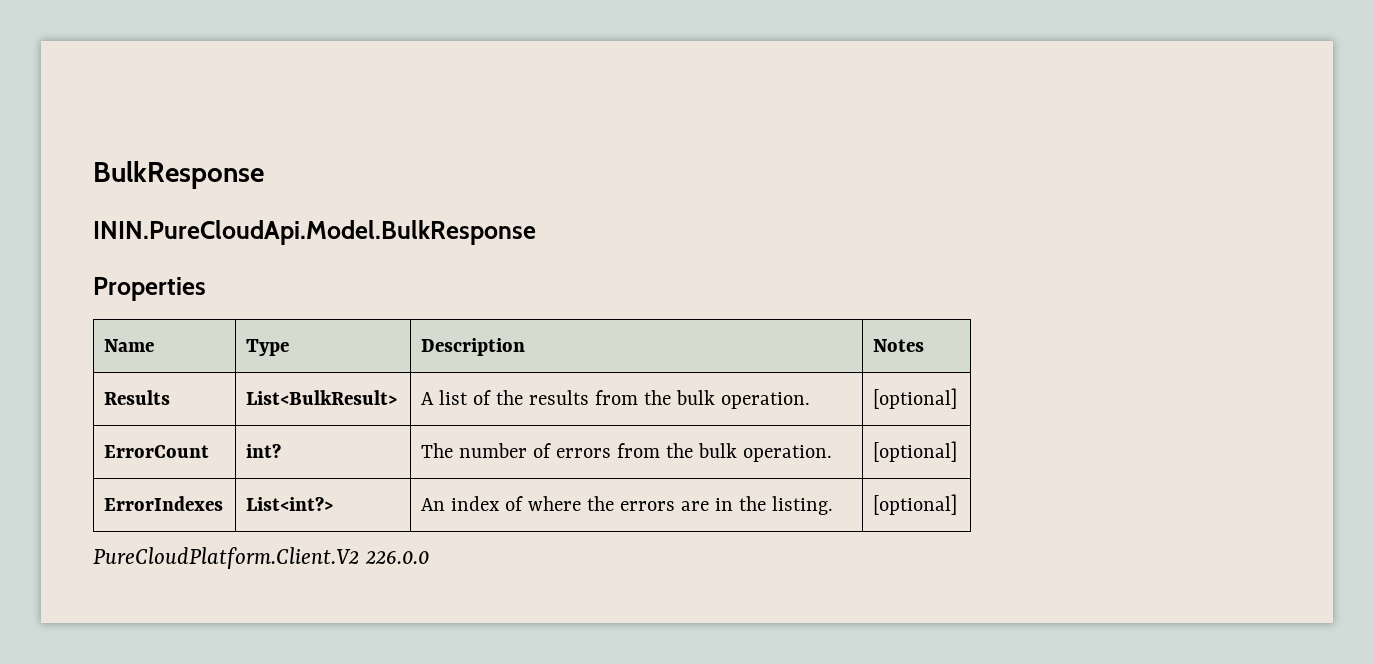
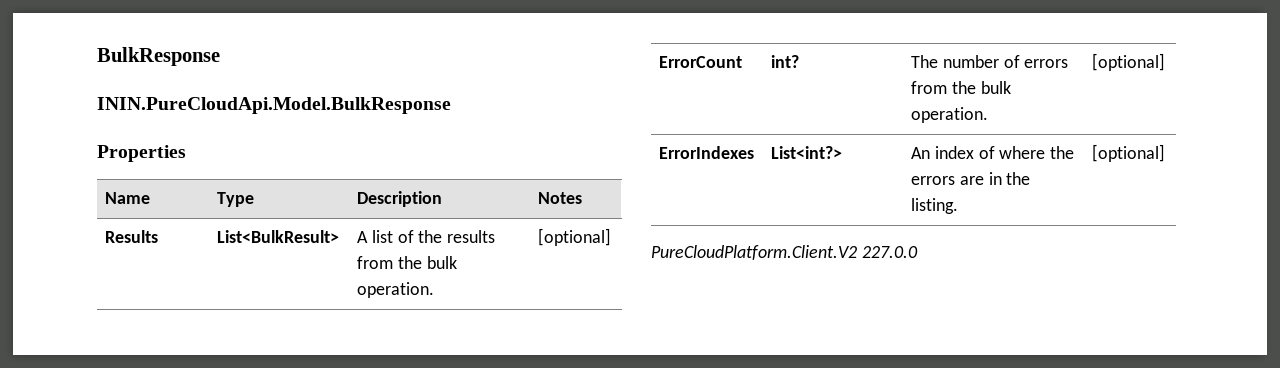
[364,551,429,564] 226.0.0 -> [861,246,918,258] 227.0.0

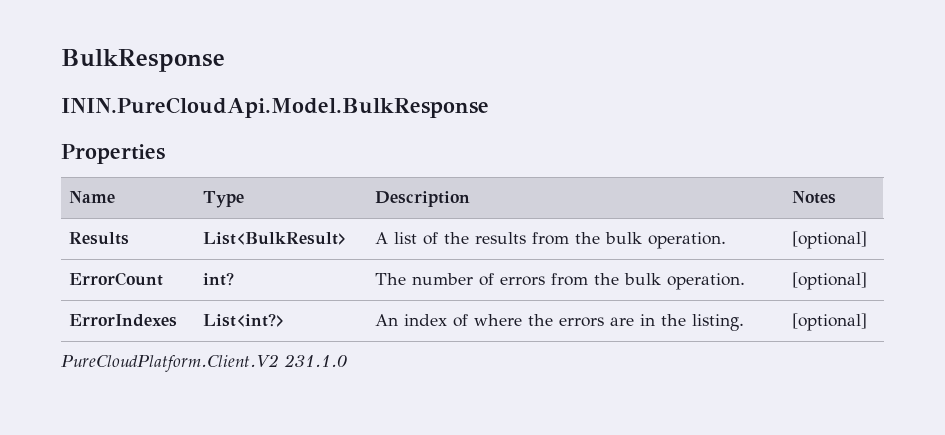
[861,246,918,258] 227.0.0 -> [284,354,347,367] 231.1.0

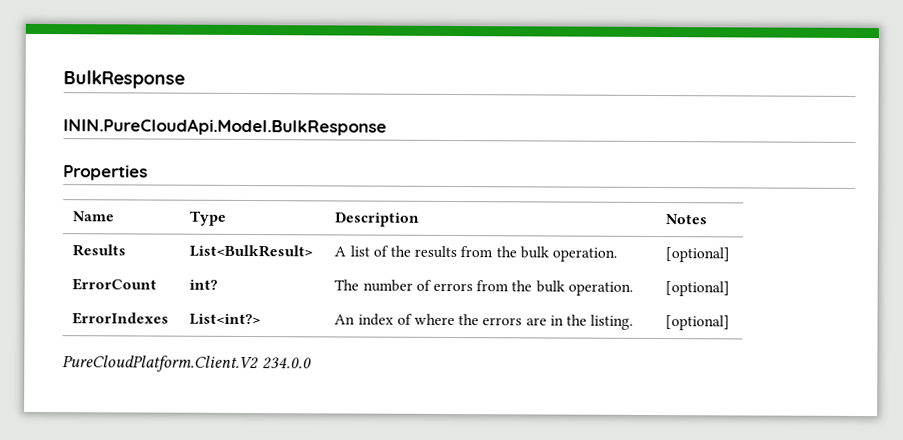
[284,354,347,367] 231.1.0 -> [261,357,312,370] 234.0.0

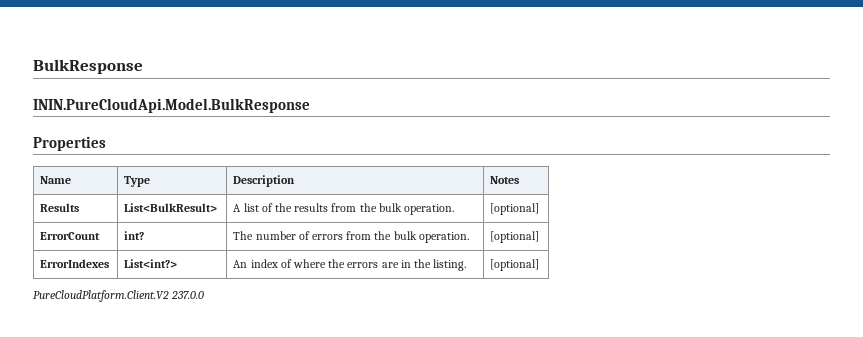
[261,357,312,370] 234.0.0 -> [171,291,205,299] 237.0.0

